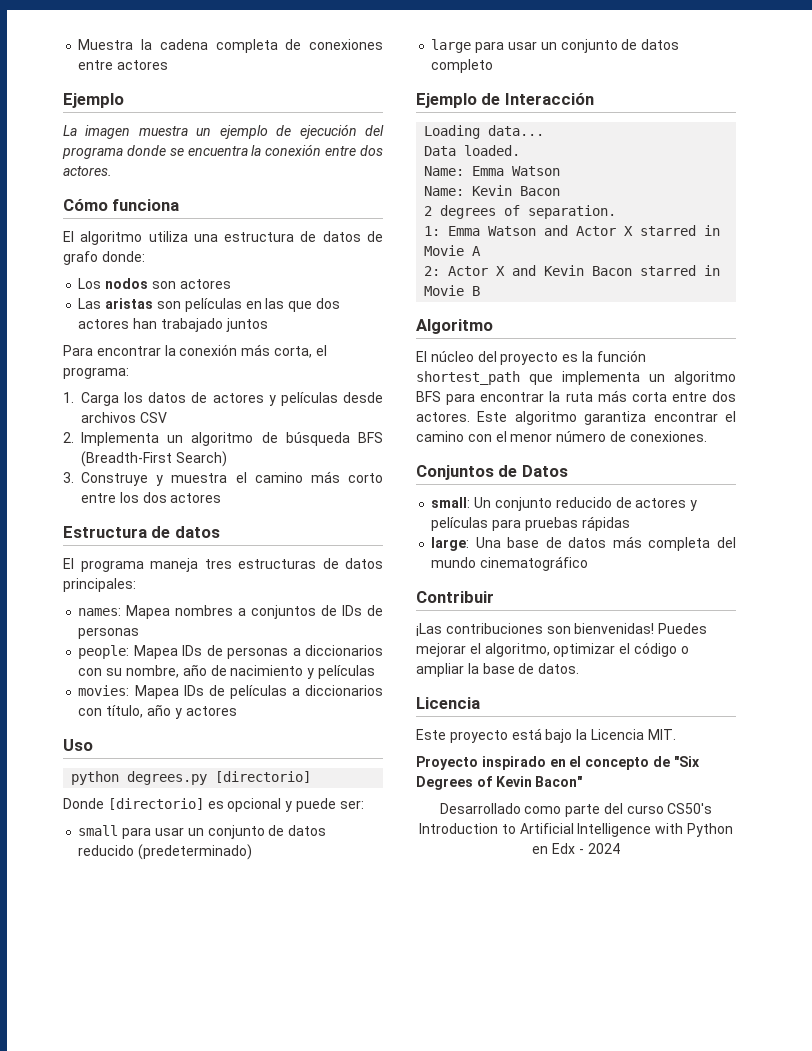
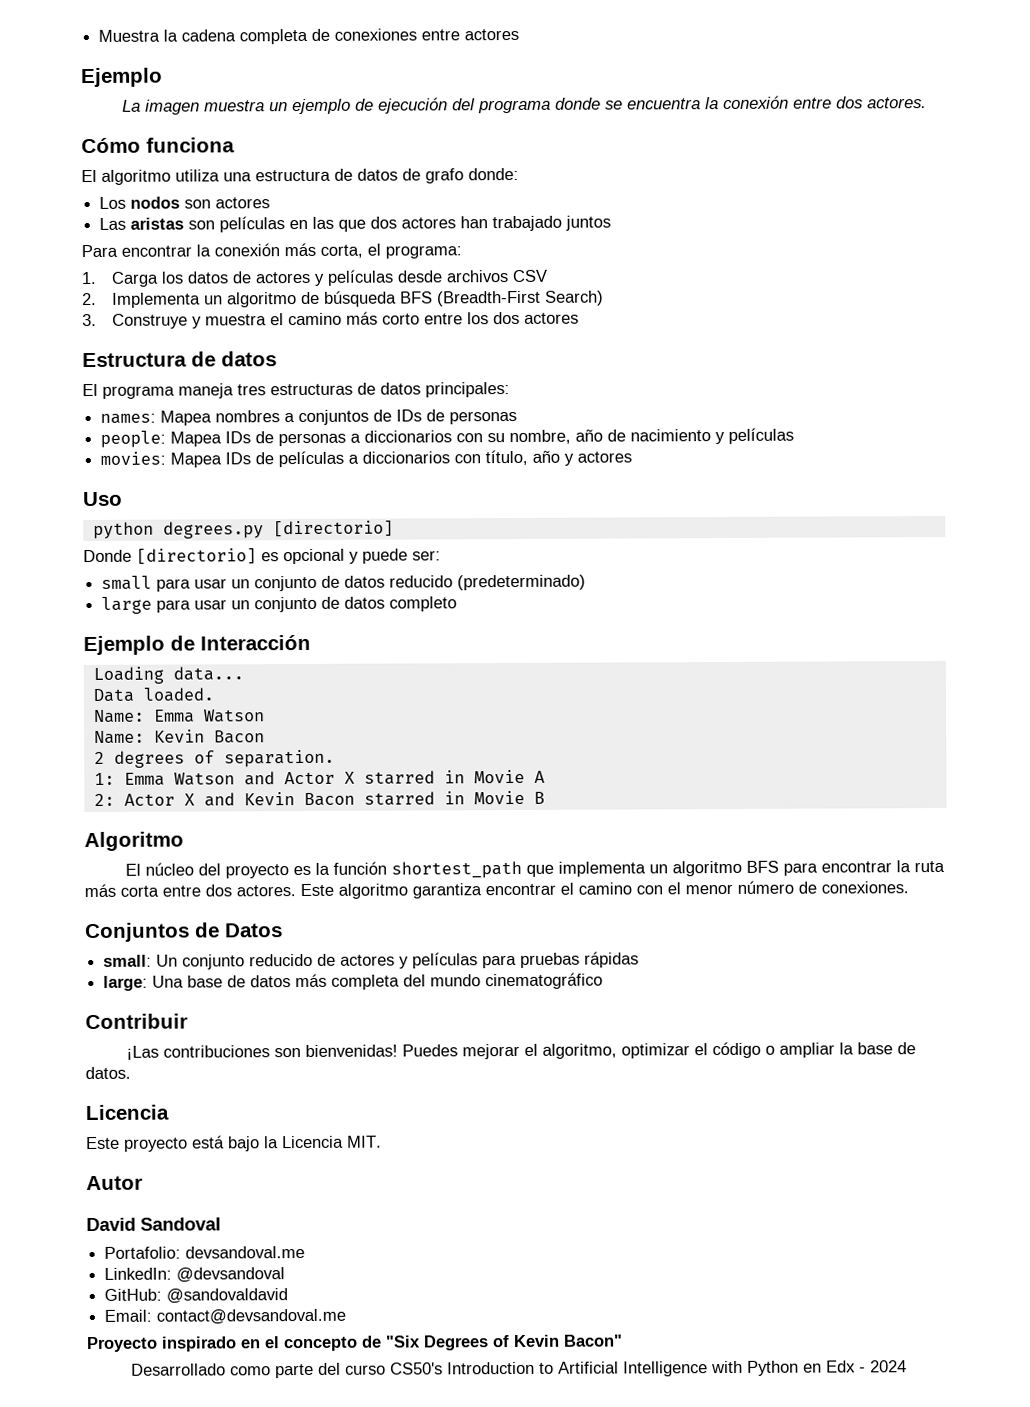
(676, 734) none -> [86,1175,143,1191] [86,1217,221,1232] [104,1245,306,1259] [104,1267,286,1283] [104,1288,289,1304] [104,1308,347,1325] // Autor // David Sandoval // Portafolio: devsandoval.me // LinkedIn: @devsandoval // GitHub: @sandovaldavid // Email: contact@devsandoval.me

